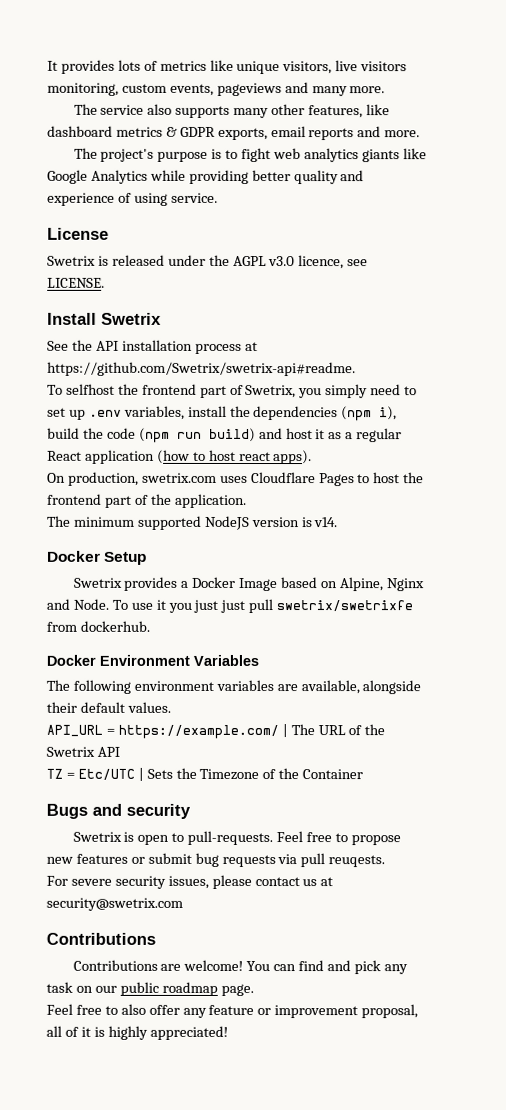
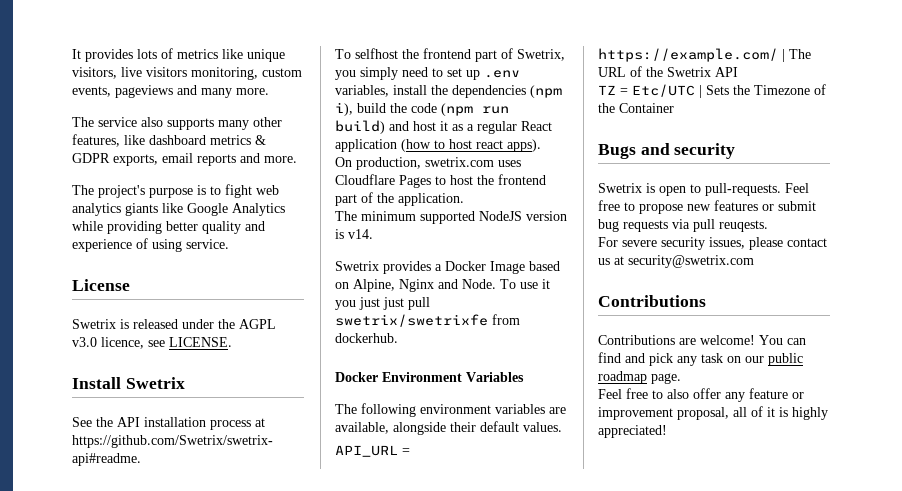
[46,550,148,565] // Docker Setup -> (373, 234) none

